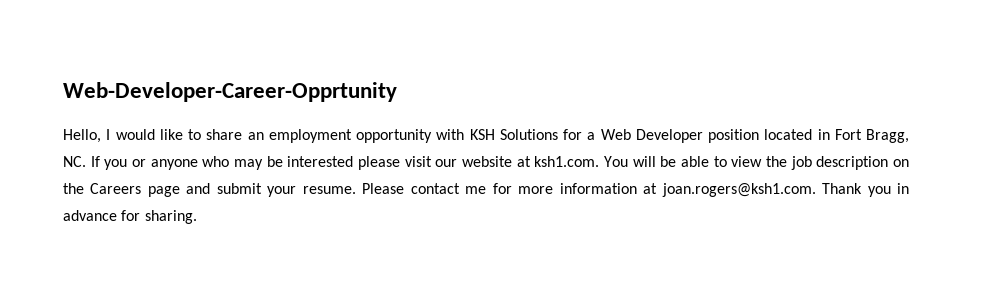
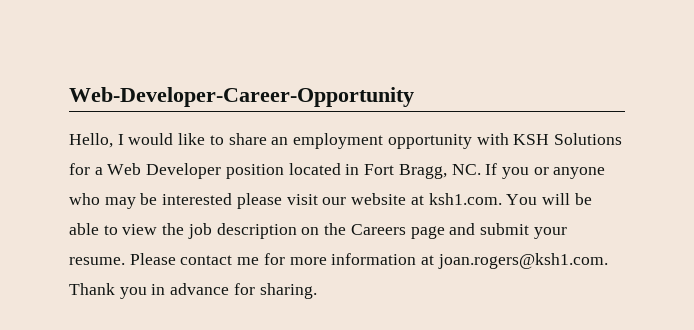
[63,82,397,102] Web-Developer-Career-Opprtunity -> [69,87,414,107] Web-Developer-Career-Opportunity

